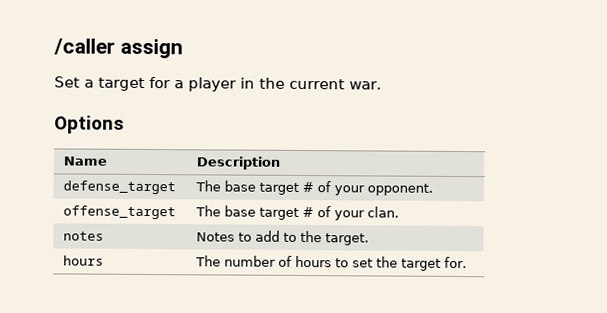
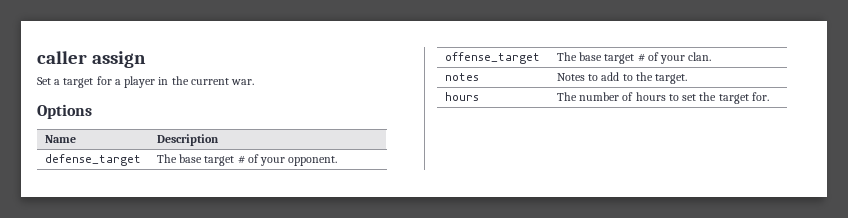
[53,38,115,55] /caller -> [37,51,87,64] caller

